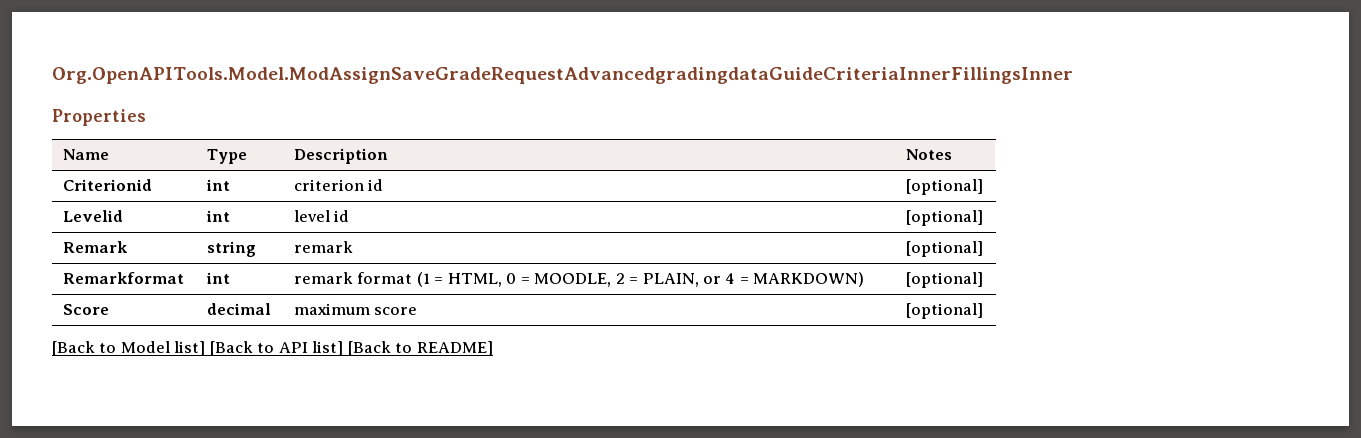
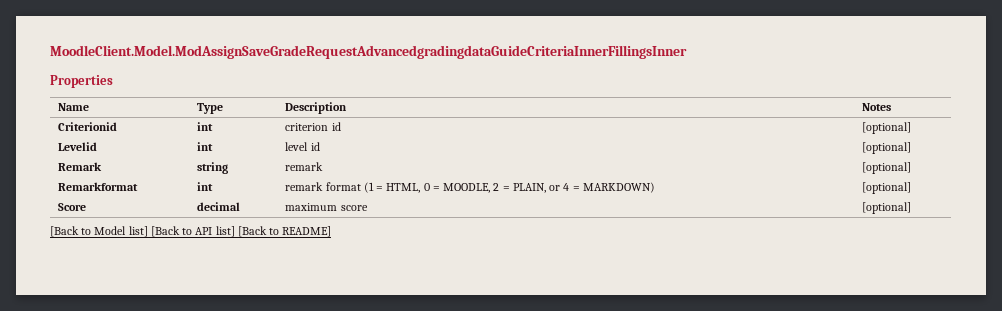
[52,67,1073,84] Org.OpenAPITools.Model.ModAssignSaveGradeRequestAdvancedgradingdataGuideCriteriaInnerFillingsInner -> [50,45,687,59] MoodleClient.Model.ModAssignSaveGradeRequestAdvancedgradingdataGuideCriteriaInnerFillingsInner

